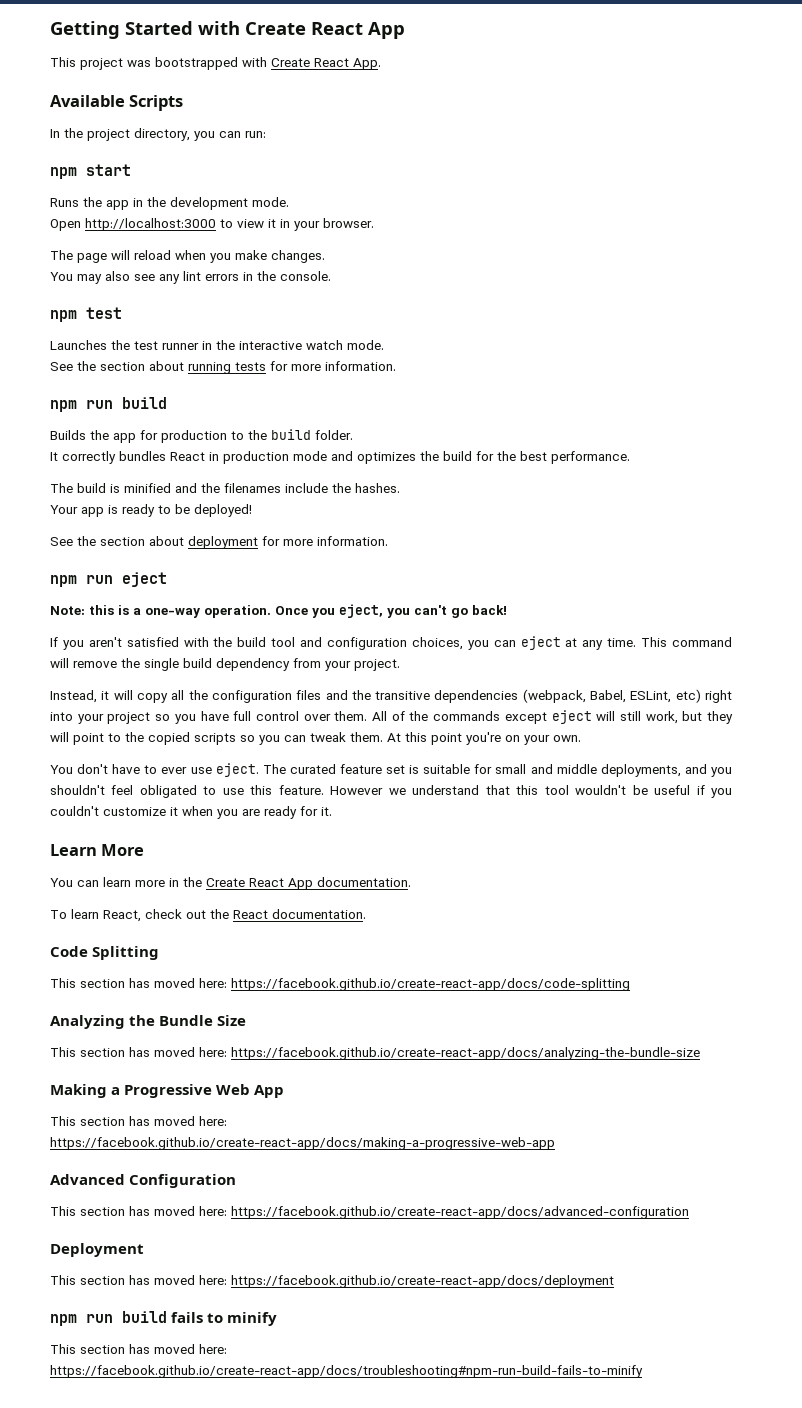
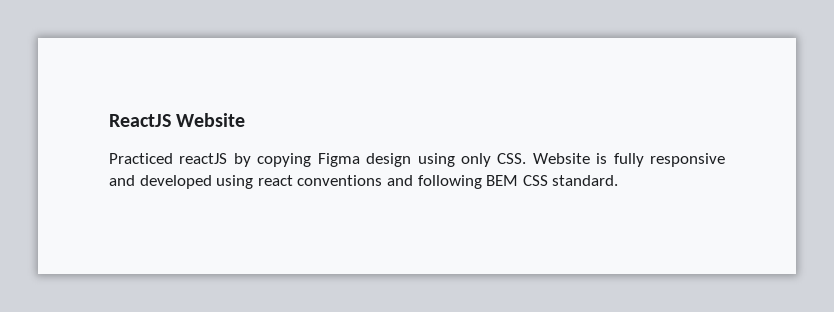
[50,21,405,39] [50,57,381,70] [50,95,184,111] [50,128,266,141] [50,164,131,179] [50,197,289,210] [50,218,374,231] [50,250,325,263] [50,271,331,284] [50,307,122,322] [50,340,384,350] [50,361,396,374] [50,397,167,412] [50,429,353,443] [50,451,630,464] [50,483,400,493] [50,504,252,517] [50,536,388,549] [50,572,167,587] [50,604,507,618] [50,636,733,650] [50,658,400,671] [50,689,732,703] [50,710,734,724] [50,732,581,745] [50,763,732,777] [50,785,733,798] [50,806,332,819] [50,844,145,856] [50,877,411,890] [50,909,366,922] [50,946,160,960] [50,978,630,991] [50,1015,247,1029] [50,1047,700,1060] [50,1084,285,1098] [50,1116,227,1126] [50,1137,555,1150] [50,1174,237,1188] [50,1206,689,1219] [50,1243,144,1257] [50,1275,614,1288] [50,1311,278,1326] [50,1344,227,1354] [50,1365,643,1378] Getting Started with Create React App // This project was bootstrapped with Create React App. // Available Scripts // In the project directory, you can run: // npm start // Runs the app in the development mode. // Open http://localhost:3000 to view it in your browser. // The page will reload when you make changes. // You may also see any lint errors in the console. // npm test // Launches the test runner in the interactive watch mode. // See the section about running tests for more information. // npm run build // Builds the app for production to the build folder. // It correctly bundles React in production mode and optimizes the build for the best performance. // The build is minified and the filenames include the hashes. // Your app is ready to be deployed! // See the section about deployment for more information. // npm run eject // Note: this is a one-way operation. Once you eject, you can't go back! // If you aren't satisfied with the build tool and configuration choices, you can eject at any time. This command will remove the single build dependency from your project. // Instead, it will copy all the configuration files and the transitive dependencies (webpack, Babel, ESLint, etc) right into your project so you have full control over them. All of the commands except eject will still work, but they will point to the copied scripts so you can tweak them. At this point you're on your own. // You don't have to ever use eject. The curated feature set is suitable for small and middle deployments, and you shouldn't feel obligated to use this feature. However we understand that this tool wouldn't be useful if you couldn't customize it when you are ready for it. // Learn More // You can learn more in the Create React App documentation. // To learn React, check out the React documentation. // Code Splitting // This section has moved here: https://facebook.github.io/create-react-app/docs/code-splitting // Analyzing the Bundle Size // This section has moved here: https://facebook.github.io/create-react-app/docs/analyzing-the-bundle-size // Making a Progressive Web App // This section has moved here: https://facebook.github.io/create-react-app/docs/making-a-progressive-web-app // Advanced Configuration // This section has moved here: https://facebook.github.io/create-react-app/docs/advanced-configuration // Deployment // This section has moved here: https://facebook.github.io/create-react-app/docs/deployment // npm run build fails to minify // This section has moved here: https://facebook.github.io/create-react-app/docs/troubleshooting#npm-run-build-fails-to-minify -> [109,113,246,127] [109,153,726,167] [109,175,619,189] ReactJS Website // Practiced reactJS by copying Figma design using only CSS. Website is fully responsive and developed using react conventions and following BEM CSS standard.

